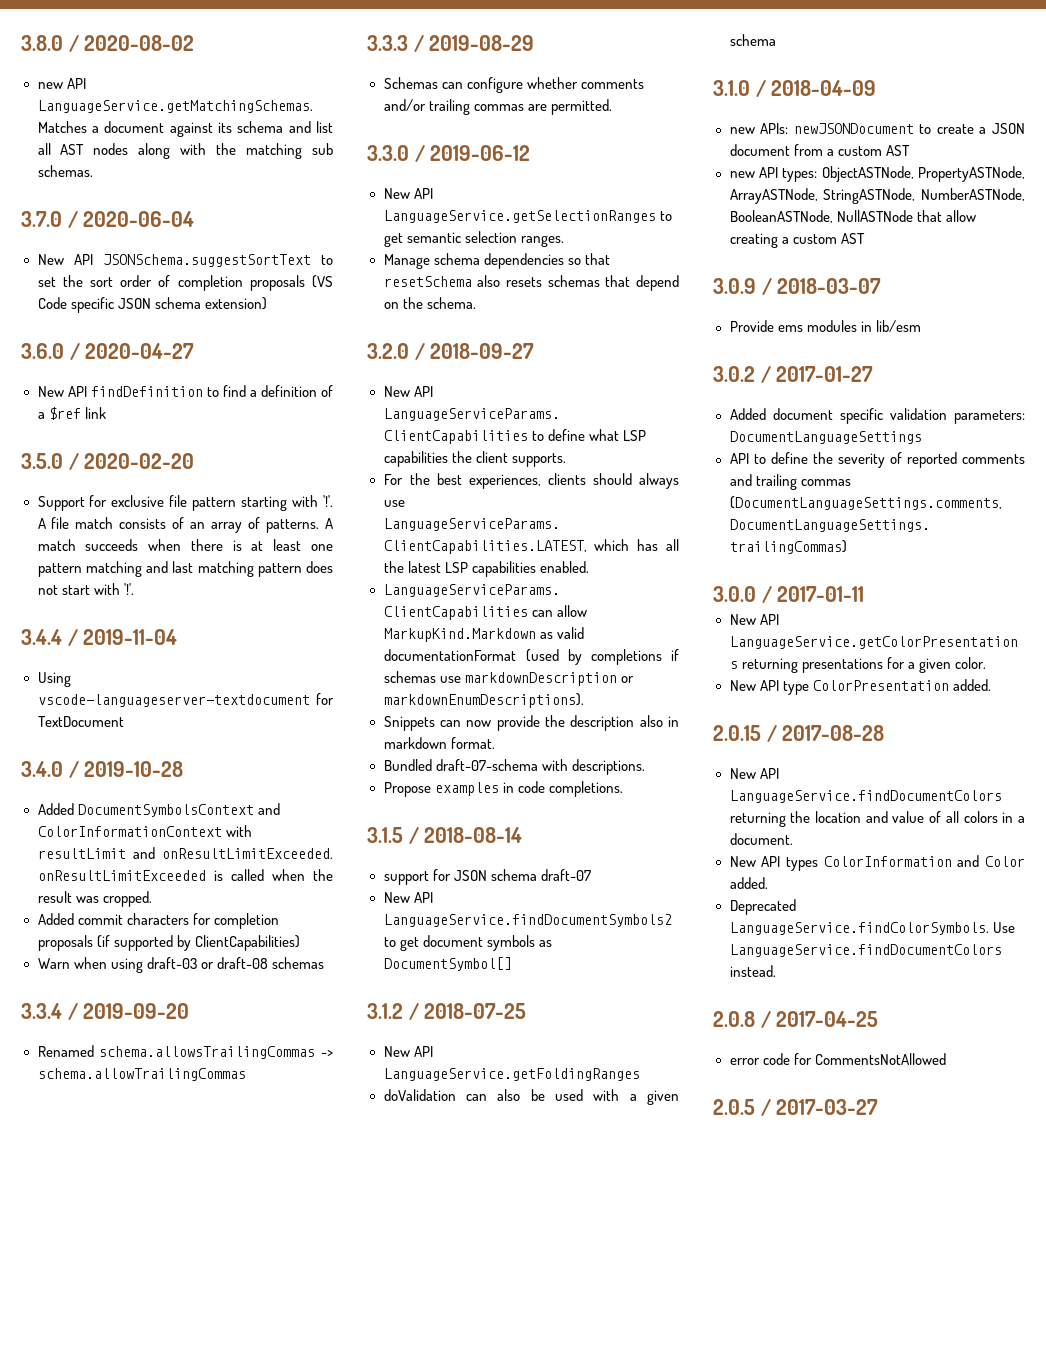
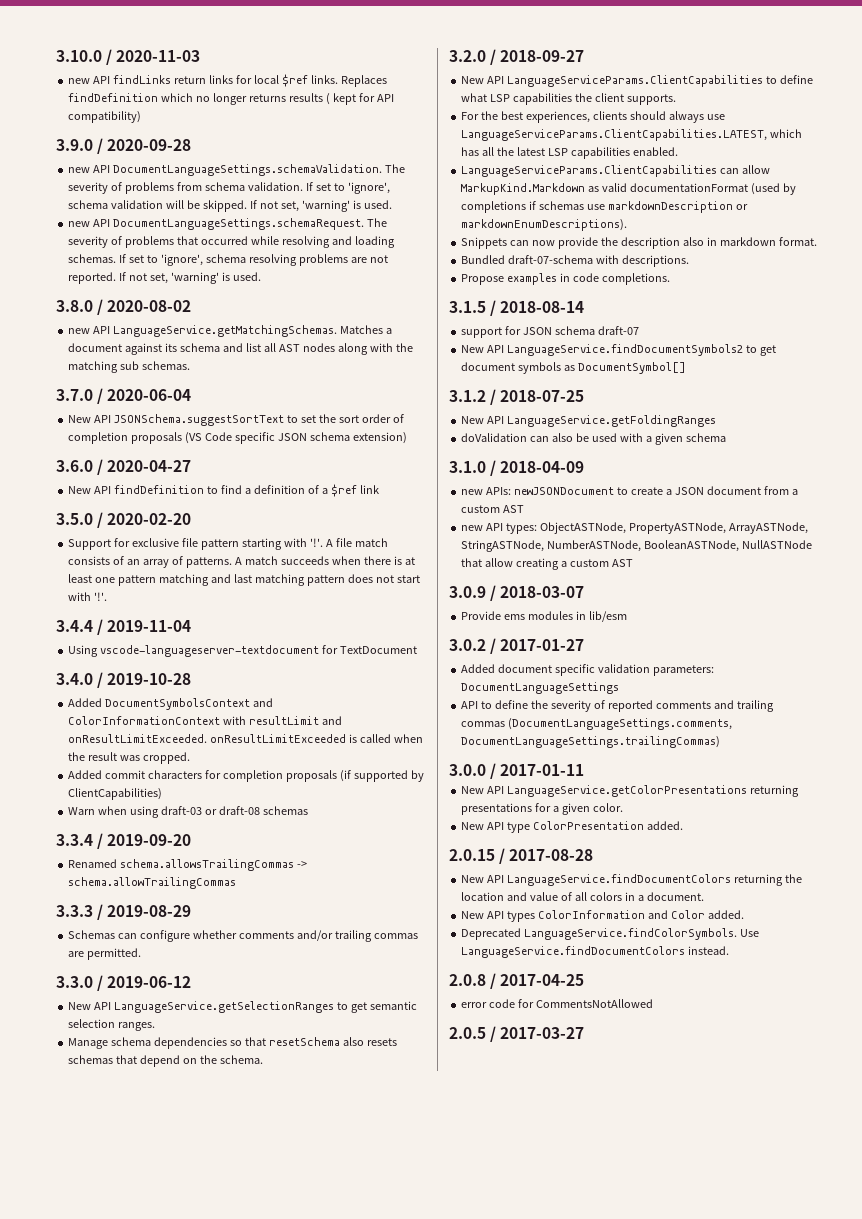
(21, 43) none -> [56,49,201,65] [68,74,387,87] [68,93,394,105] [68,111,142,123] [56,138,192,154] [68,164,406,176] [68,182,390,194] [68,200,392,212] [68,218,388,230] [68,236,395,248] [68,254,388,266] [68,272,261,284] 3.10.0 / 2020-11-03 // new API findLinks return links for local $ref links. Replaces findDefinition which no longer returns results ( kept for API compatibility) // 3.9.0 / 2020-09-28 // new API DocumentLanguageSettings.schemaValidation. The severity of problems from schema validation. If set to 'ignore', schema validation will be skipped. If not set, 'warning' is used. // new API DocumentLanguageSettings.schemaRequest. The severity of problems that occurred while resolving and loading schemas. If set to 'ignore', schema resolving problems are not reported. If not set, 'warning' is used. //

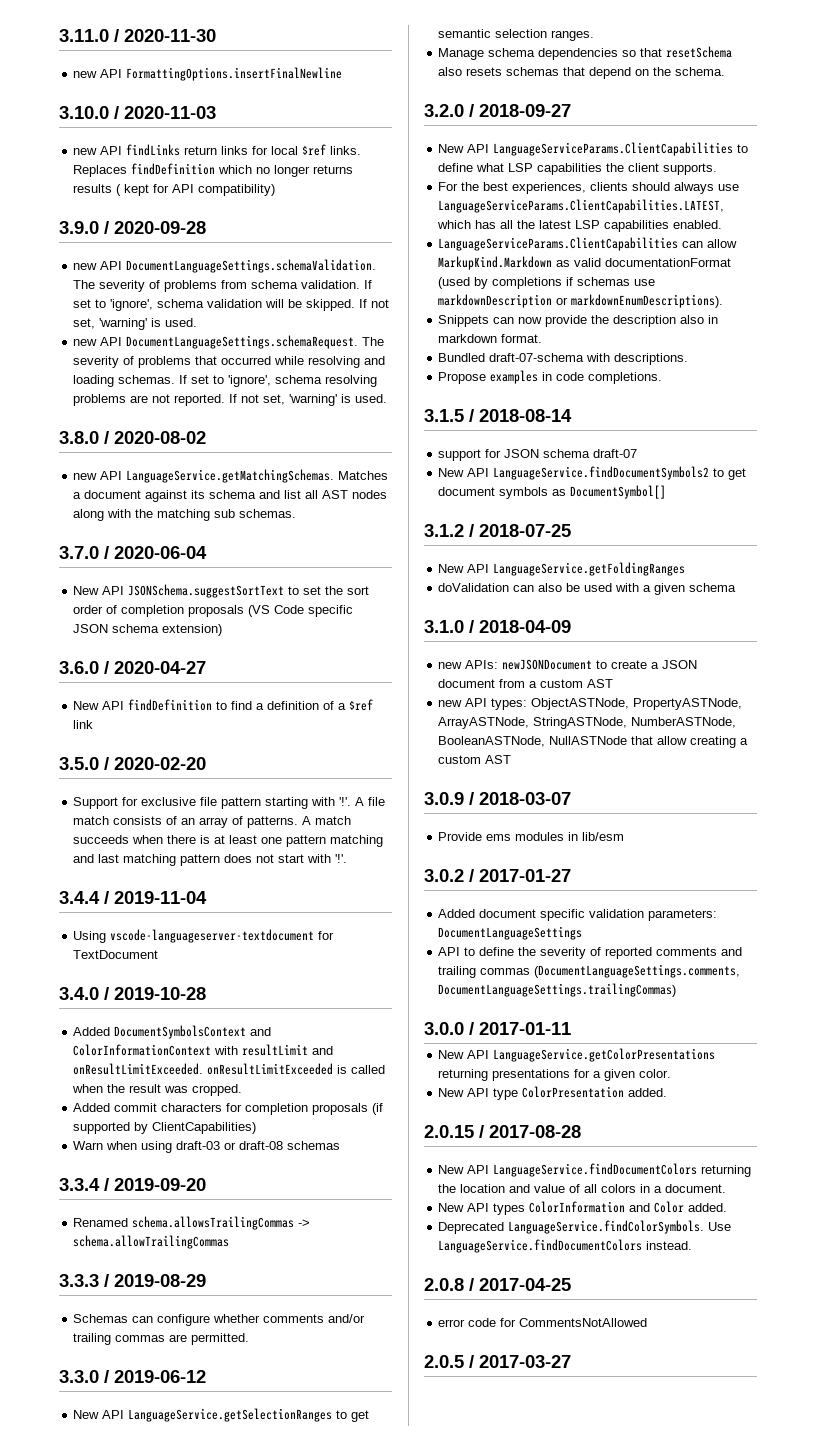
(56, 56) none -> [59,29,216,42] [73,67,343,81] 3.11.0 / 2020-11-30 // new API FormattingOptions.insertFinalNewline //

